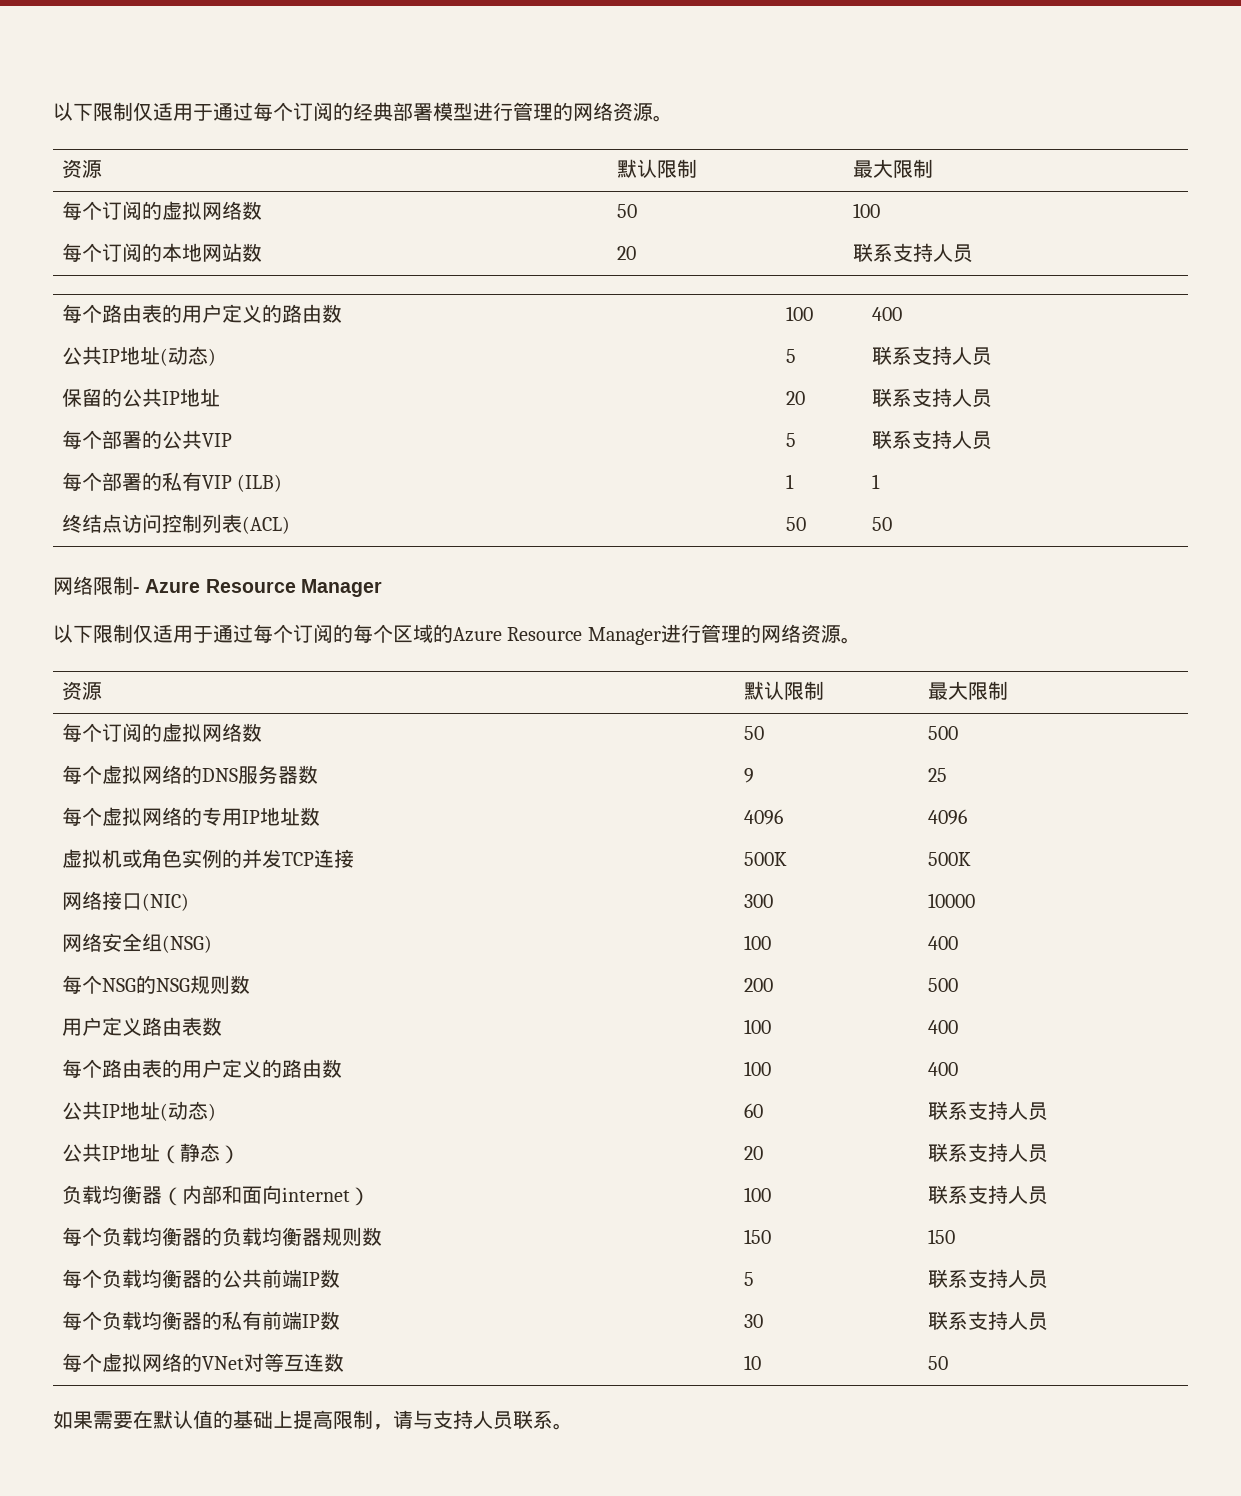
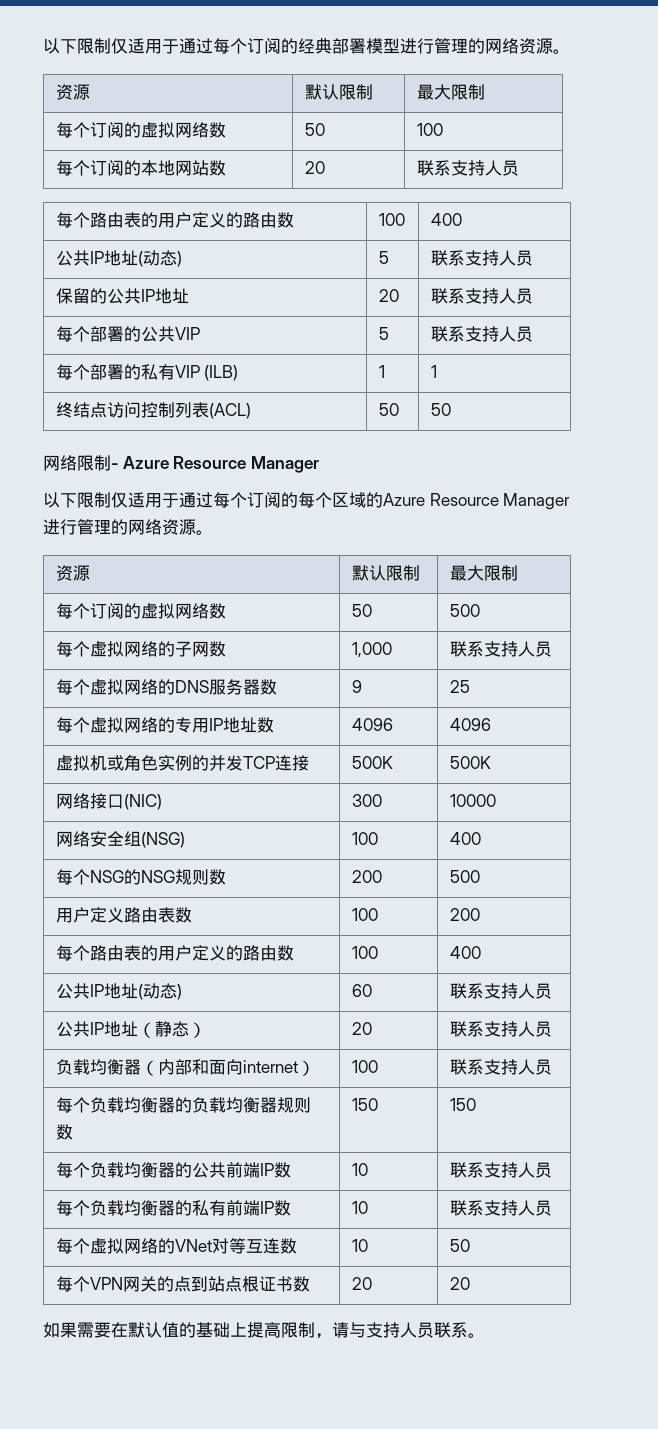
(959, 733) none -> [55,641,226,657] [351,642,392,658] [449,641,552,657] // 每个虚拟网络的子网数 | 1,000 | 联系支持人员
[928,1020,959,1034] 400 -> [449,908,480,921] 200
[744,1272,755,1286] 5 -> [351,1163,368,1176] 10
[744,1314,764,1328] 30 -> [351,1201,368,1214] 10
(949, 1363) none -> [55,1276,310,1292] [351,1277,372,1290] [449,1277,470,1290] // 每个VPN网关的点到站点根证书数 | 20 | 20

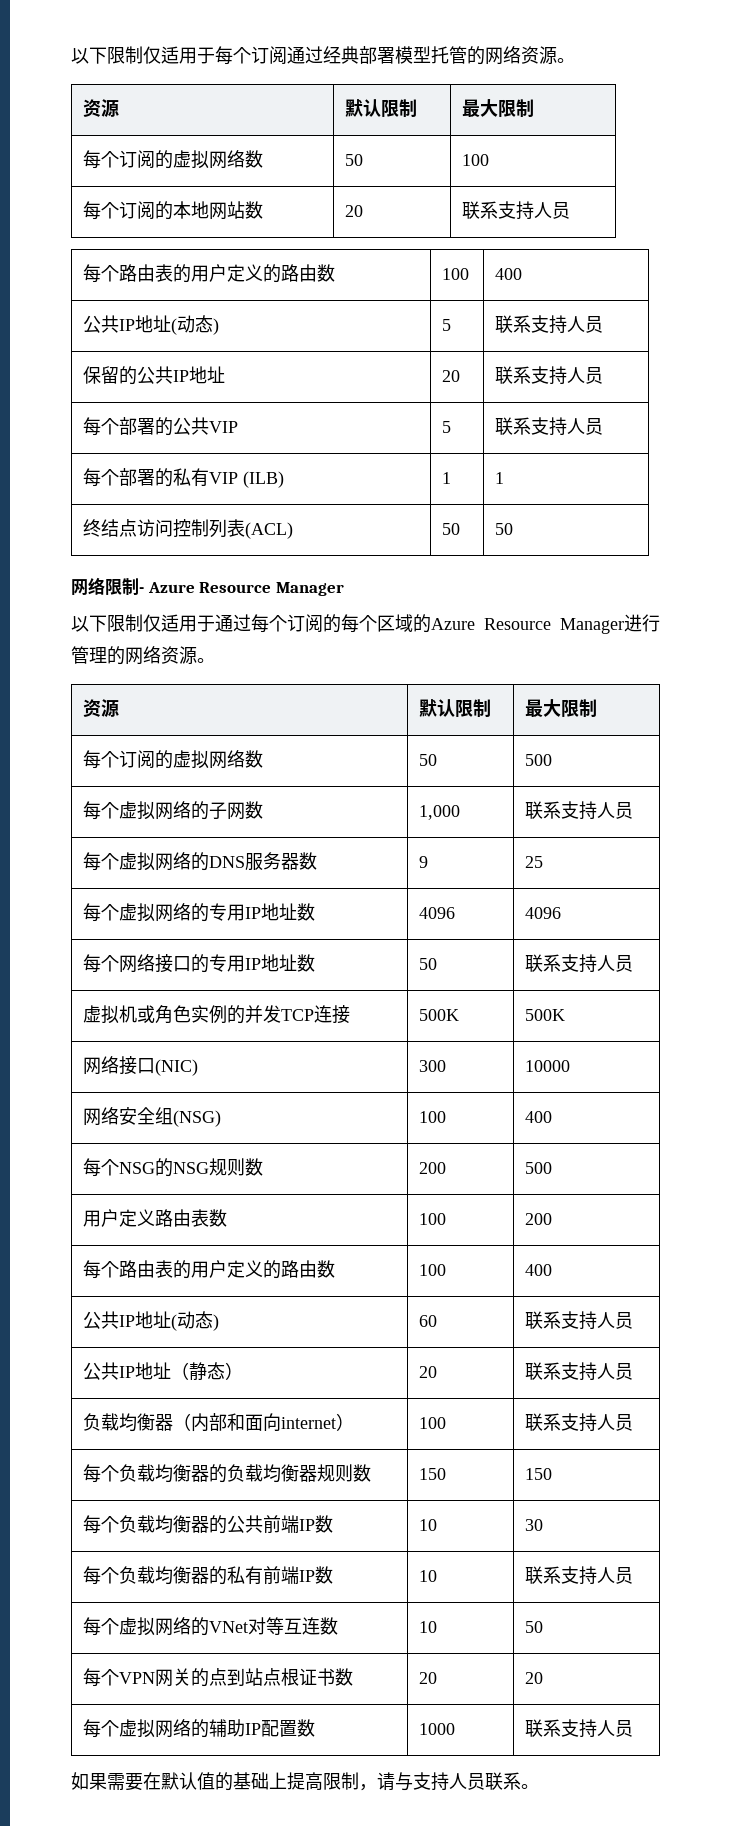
[43,38,298,54] 以下限制仅适用于通过每个订阅的 -> [71,46,323,65] 以下限制仅适用于每个订阅通过
[400,38,468,54] 进行管理 -> [431,46,467,64] 托管
(491, 724) none -> [83,954,316,973] [419,958,438,970] [525,954,634,973] // 每个网络接口的专用IP地址数 | 50 | 联系支持人员
[449,1162,552,1178] 联系支持人员 -> [525,1519,544,1531] 30
(470, 1283) none -> [83,1719,316,1738] [419,1723,456,1735] [525,1719,634,1738] // 每个虚拟网络的辅助IP配置数 | 1000 | 联系支持人员

